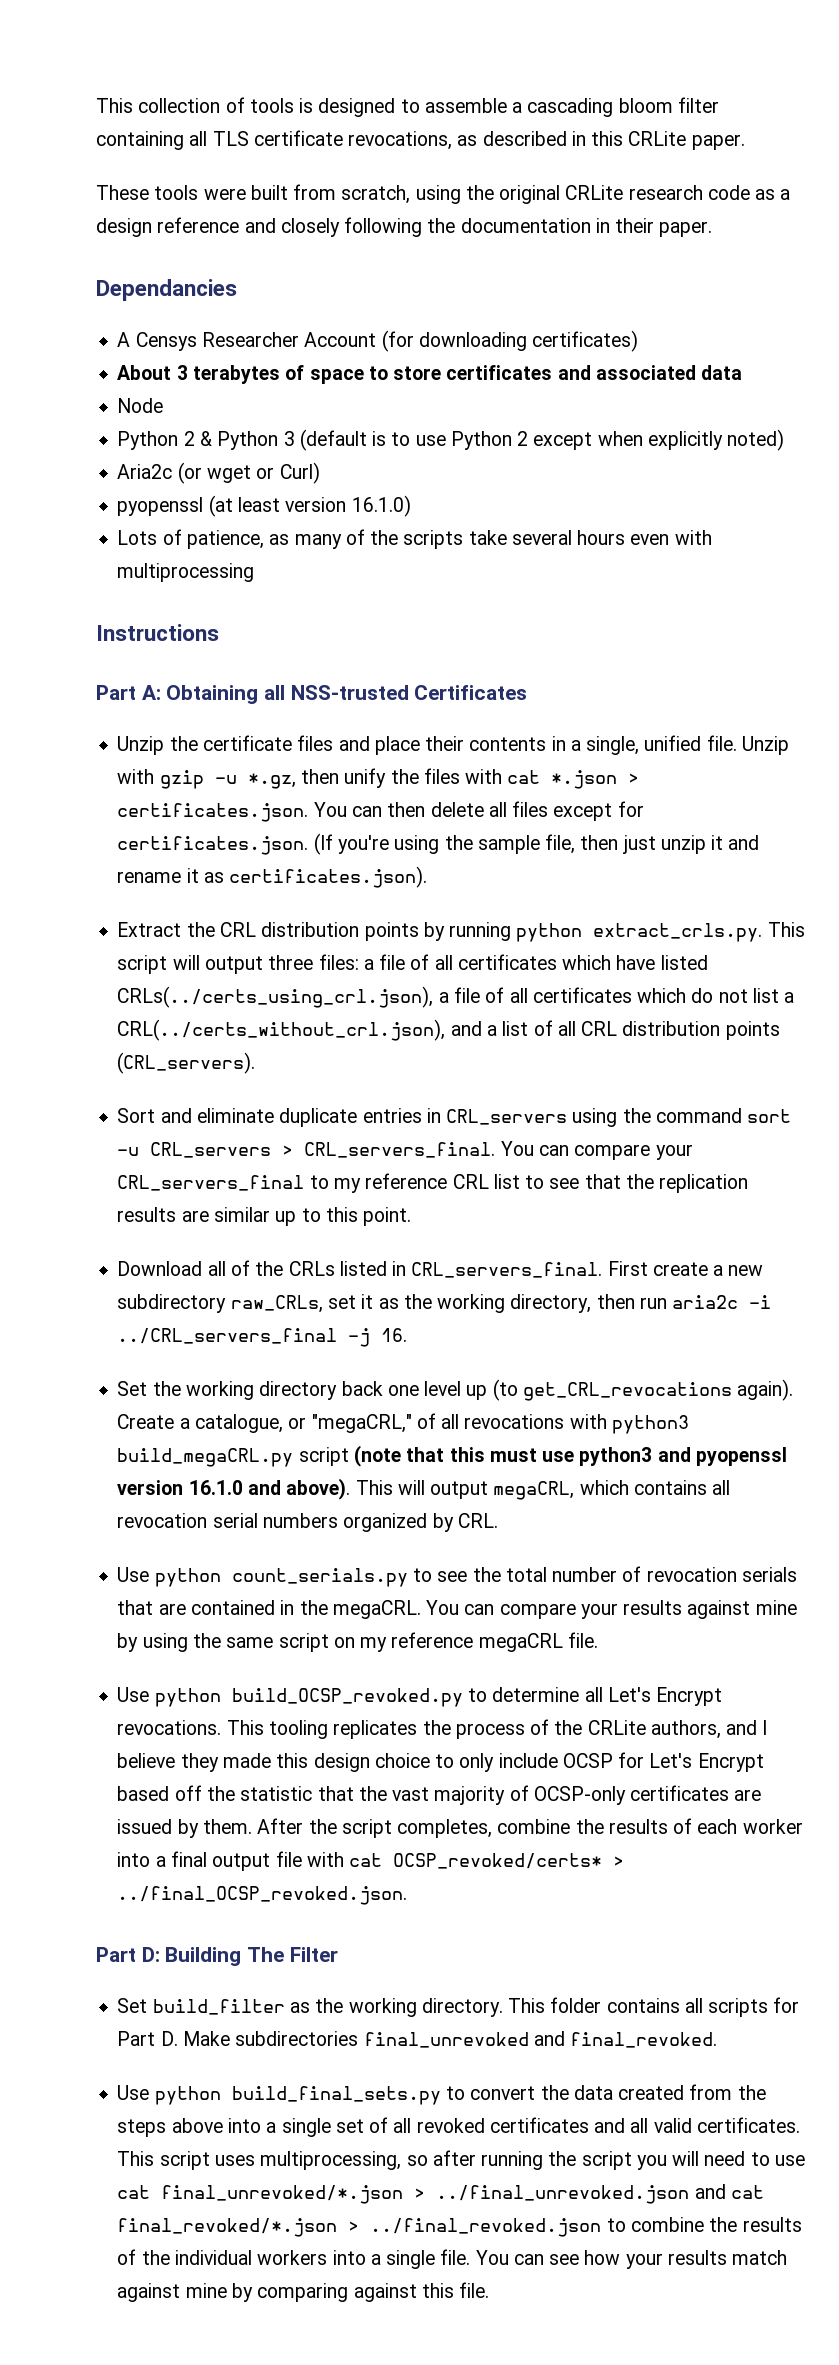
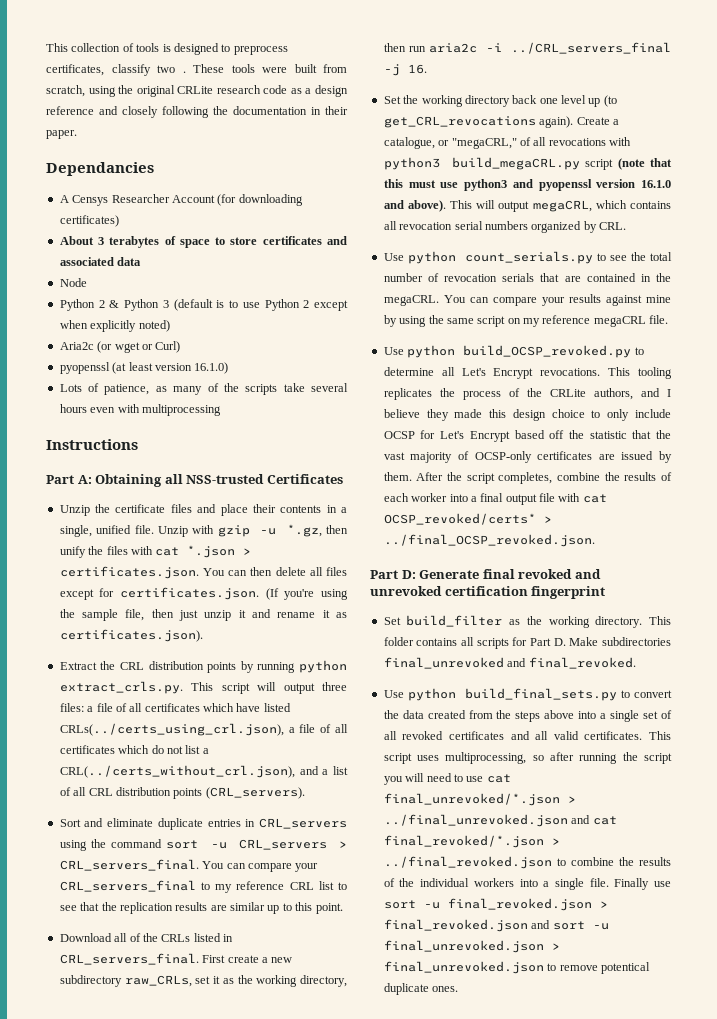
[424,97,719,117] [96,130,745,150] assemble a cascading bloom filter containing all TLS certificate revocations, as described in this CRLite paper. // -> [233,46,288,55] [46,64,186,76] preprocess certificates, classify two .
[165,1947,338,1966] Building The Filter -> [419,569,601,579] [370,586,606,599] Generate final revoked and unrevoked certification fingerprint
[475,2250,788,2269] [117,2282,490,2302] You can see how your results match against mine by comparing against this file. -> [614,878,671,890] [383,898,608,911] [383,919,609,932] [383,940,560,953] [383,961,650,974] [383,983,459,995] Finally use sort -u final_revoked.json > final_revoked.json and sort -u final_unrevoked.json > final_unrevoked.json to remove potentical duplicate ones.

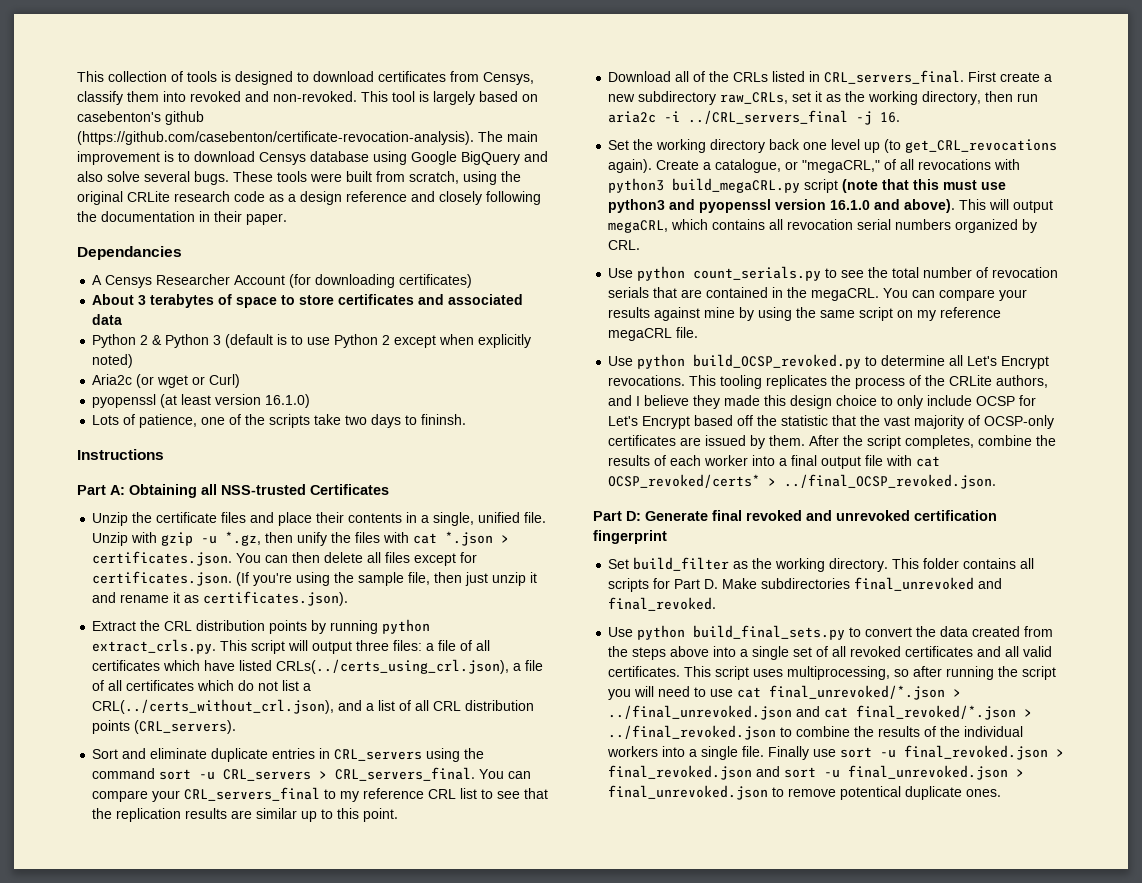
[233,46,288,55] [46,64,186,76] preprocess certificates, classify two . -> [313,71,534,85] [77,91,538,105] [77,111,204,125] [77,131,538,145] [77,151,548,165] [77,171,229,185] download certificates from Censys, classify them into revoked and non-revoked. This tool is largely based on casebenton's github (https://github.com/casebenton/certificate-revocation-analysis). The main improvement is to download Censys database using Google BigQuery and also solve several bugs.
[59,278,87,287] // Node -> (123, 319) none
[155,386,203,395] as many -> [201,417,226,425] one
[311,383,348,392] [59,404,221,416] several hours even with multiprocessing -> [345,414,467,428] two days to fininsh.

